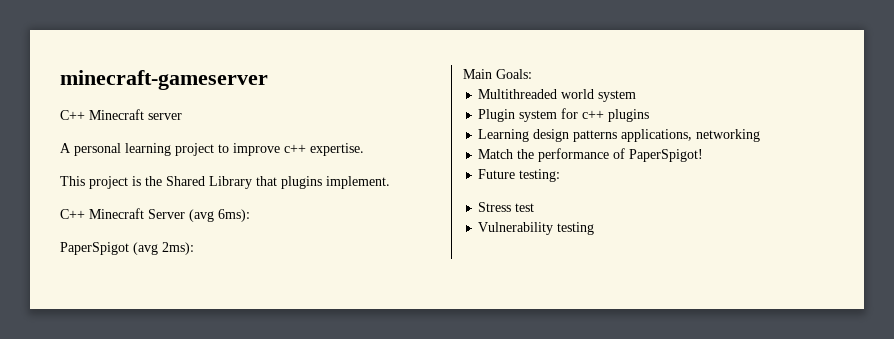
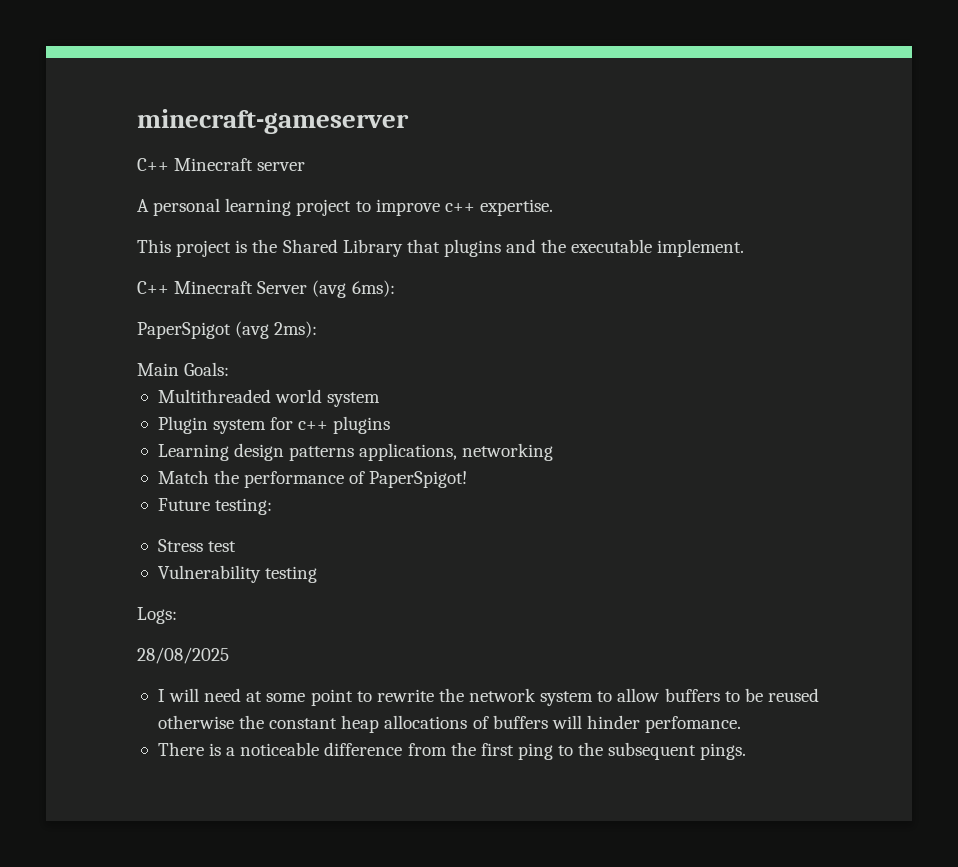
(322, 182) none -> [506,239,653,253] and the executable
(595, 228) none -> [137,607,177,624] [137,647,229,664] [157,688,819,706] [157,715,742,733] [157,742,747,760] // Logs: // 28/08/2025 // I will need at some point to rewrite the network system to allow buffers to be reused otherwise the constant heap allocations of buffers will hinder perfomance. // There is a noticeable difference from the first ping to the subsequent pings.

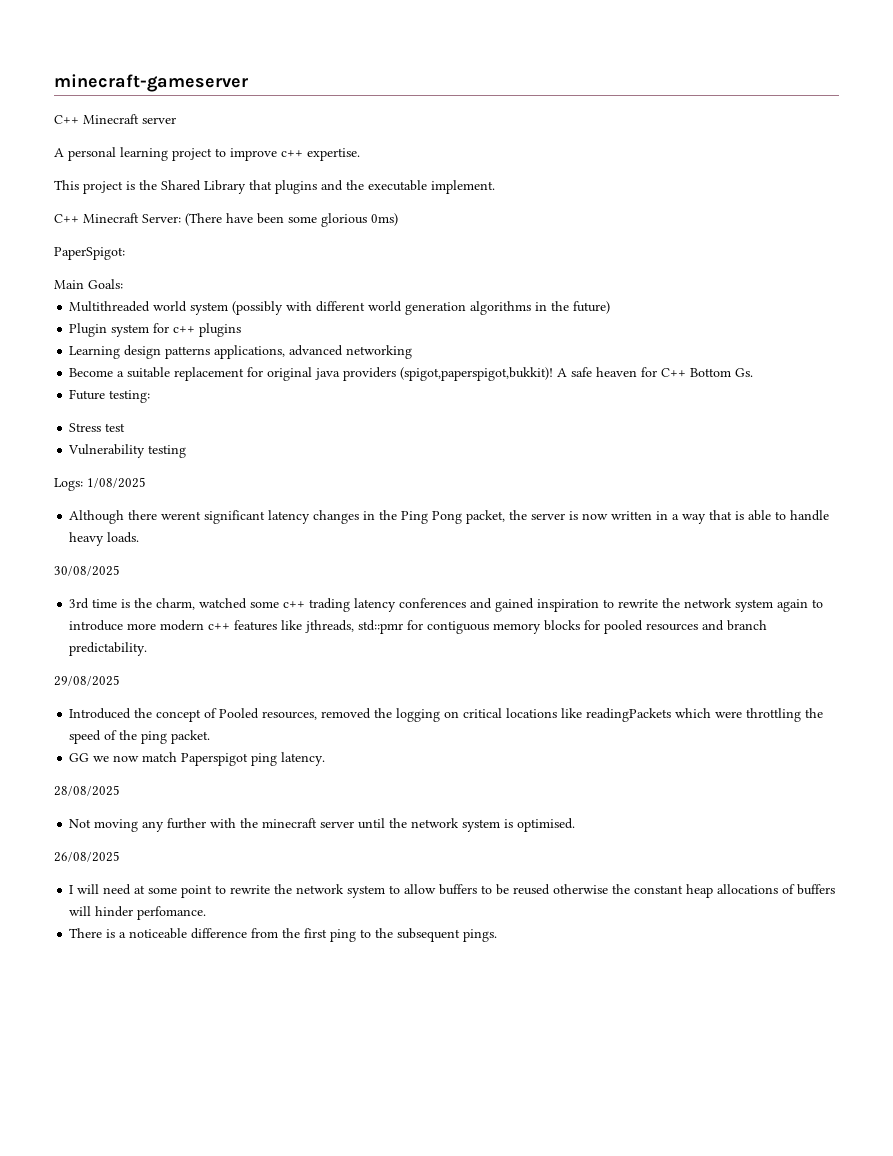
[257,280,395,298] [137,321,318,339] Server (avg 6ms): // PaperSpigot (avg 2ms): -> [142,213,398,227] [54,247,125,260] Server: (There have been some glorious 0ms) // PaperSpigot:
(381, 399) none -> [232,301,611,315] (possibly with different world generation algorithms in the future)
(458, 452) none -> [289,345,344,356] advanced
[157,470,468,488] Match the performance of PaperSpigot! -> [69,367,754,381] Become a suitable replacement for original java providers (spigot,paperspigot,bukkit)! A safe heaven for C++ Bottom Gs.
[137,647,229,664] // 28/08/2025 -> [87,477,146,488] [69,510,830,524] [69,532,140,546] [54,565,120,576] [69,598,824,612] [69,620,768,634] [69,642,148,656] [54,675,120,686] [69,708,824,722] [69,730,211,744] [69,752,326,766] [54,785,120,796] [69,818,576,832] [54,851,120,862] 1/08/2025 // Although there werent significant latency changes in the Ping Pong packet, the server is now written in a way that is able to handle heavy loads. // 30/08/2025 // 3rd time is the charm, watched some c++ trading latency conferences and gained inspiration to rewrite the network system again to introduce more modern c++ features like jthreads, std::pmr for contiguous memory blocks for pooled resources and branch predictability. // 29/08/2025 // Introduced the concept of Pooled resources, removed the logging on critical locations like readingPackets which were throttling the speed of the ping packet. // GG we now match Paperspigot ping latency. // 28/08/2025 // Not moving any further with the minecraft server until the network system is optimised. // 26/08/2025

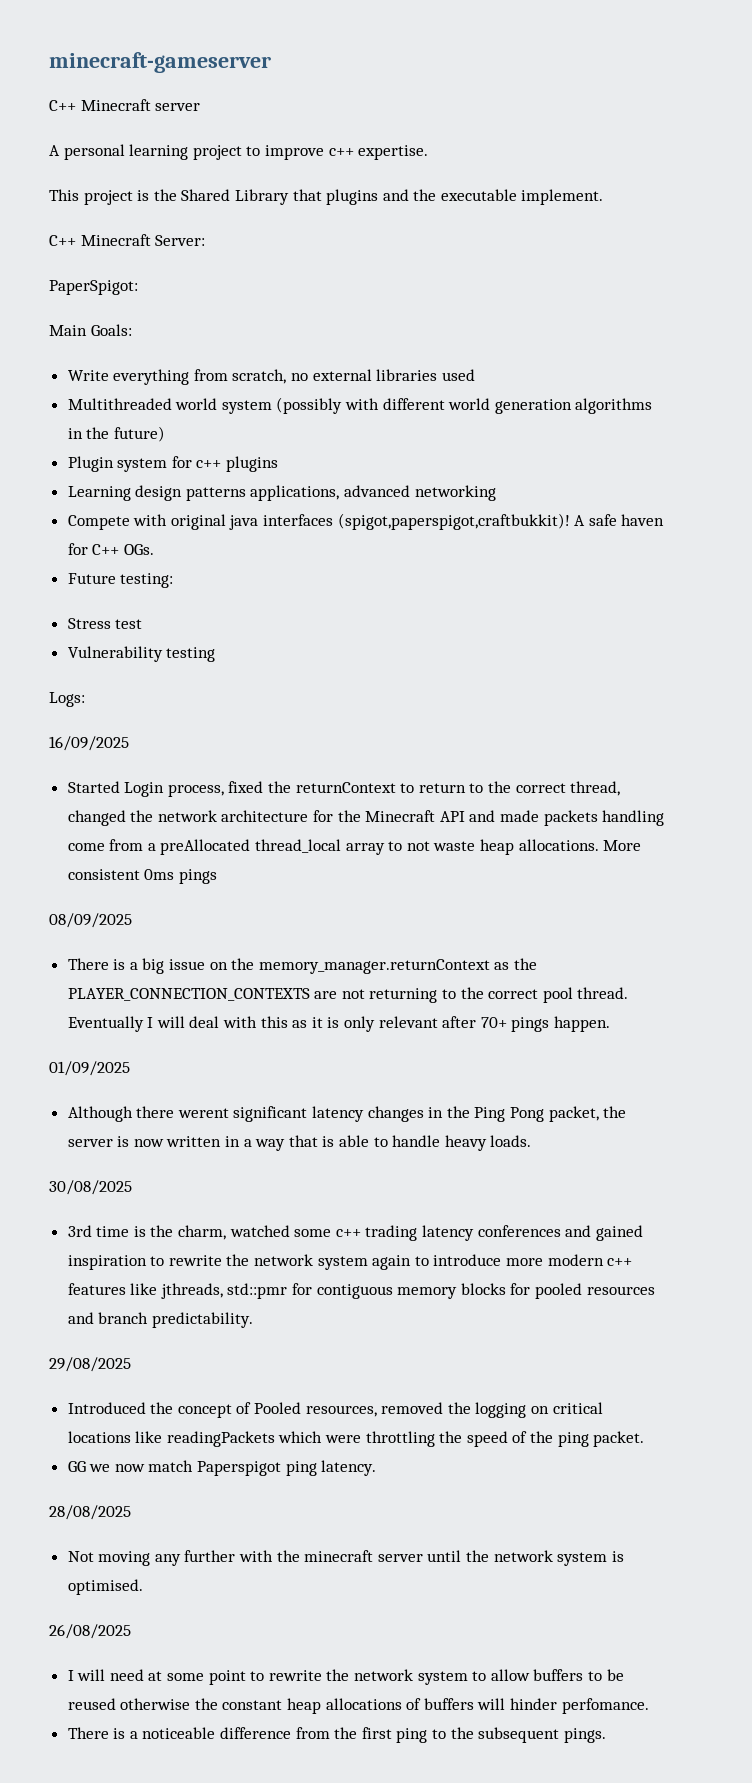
[185,213,398,227] [54,247,125,260] [54,279,123,289] (There have been some glorious 0ms) // PaperSpigot: // Main Goals: -> [49,280,138,295] [49,324,132,336] [67,369,475,385] // PaperSpigot: // Main Goals: // Write everything from scratch, no external libraries used
[69,367,554,381] Become a suitable replacement for original java providers (spigot,paperspigot,bukkit)! -> [67,513,570,530] Compete with original java interfaces (spigot,paperspigot,craftbukkit)!
[596,367,638,377] heaven -> [621,514,665,526] haven
[690,368,754,377] Bottom Gs. -> [123,544,154,555] OGs.
[87,477,146,488] 1/08/2025 -> [49,736,129,751] [67,781,621,797] [67,810,665,826] [67,839,642,855] [67,869,217,884] [49,913,132,928] [67,958,538,974] [67,987,629,1003] [67,1016,610,1032] [49,1061,130,1076] // 16/09/2025 // Started Login process, fixed the returnContext to return to the correct thread, changed the network architecture for the Minecraft API and made packets handling come from a preAllocated thread_local array to not waste heap allocations. More consistent 0ms pings // 08/09/2025 // There is a big issue on the memory_manager.returnContext as the PLAYER_CONNECTION_CONTEXTS are not returning to the correct pool thread. Eventually I will deal with this as it is only relevant after 70+ pings happen. // 01/09/2025

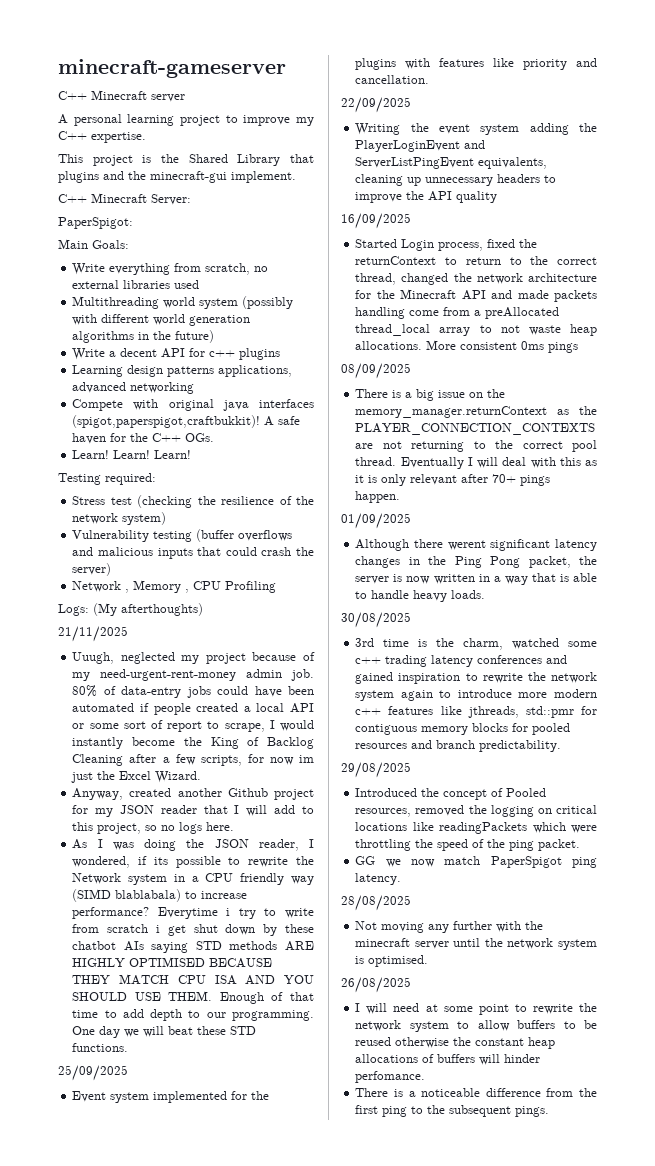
[328,148,354,156] c++ -> [296,117,314,126] [58,131,87,140] my C++
[440,189,517,201] executable -> [150,171,227,183] minecraft-gui
[67,398,172,410] Multithreaded -> [72,296,160,309] Multithreading
[67,456,168,472] Plugin system -> [72,348,186,360] Write a decent API
(88, 549) none -> [130,433,149,442] the
[67,573,174,588] [67,618,143,629] [67,646,216,662] [49,692,85,707] Future testing: // Stress test // Vulnerability testing // Logs: -> [72,450,192,459] [58,473,156,485] [72,495,314,508] [72,512,167,525] [72,529,293,542] [72,547,314,559] [72,563,112,576] [72,580,277,593] [58,603,203,616] [58,626,128,642] [72,652,315,664] [72,669,314,681] [72,685,314,698] [72,703,314,715] [72,720,314,732] [72,737,314,749] [72,754,314,766] [71,771,202,783] [72,788,314,800] [72,805,314,817] [72,822,235,834] [72,839,314,851] [72,856,314,868] [72,873,314,885] [72,889,248,902] [72,907,314,919] [72,924,314,936] [72,941,314,953] [72,957,273,968] [72,974,314,985] [72,991,314,1004] [72,1009,314,1021] [72,1026,257,1038] [72,1043,129,1052] [58,1065,128,1081] [72,1091,270,1103] [355,58,597,70] [355,75,430,84] [341,97,411,113] [355,123,597,135] [355,140,486,152] [355,157,548,169] [355,174,557,186] [355,191,498,203] Learn! Learn! Learn! // Testing required: // Stress test (checking the resilience of the network system) // Vulnerability testing (buffer overflows and malicious inputs that could crash the server) // Network , Memory , CPU Profiling // Logs: (My afterthoughts) // 21/11/2025 // Uuugh, neglected my project because of my need-urgent-rent-money admin job. 80% of data-entry jobs could have been automated if people created a local API or some sort of report to scrape, I would instantly become the King of Backlog Cleaning after a few scripts, for now im just the Excel Wizard. // Anyway, created another Github project for my JSON reader that I will add to this project, so no logs here. // As I was doing the JSON reader, I wondered, if its possible to rewrite the Network system in a CPU friendly way (SIMD blablabala) to increase performance? Everytime i try to write from scratch i get shut down by these chatbot AIs saying STD methods ARE HIGHLY OPTIMISED BECAUSE THEY MATCH CPU ISA AND YOU SHOULD USE THEM. Enough of that time to add depth to our programming. One day we will beat these STD functions. // 25/09/2025 // Event system implemented for the plugins with features like priority and cancellation. // 22/09/2025 // Writing the event system adding the PlayerLoginEvent and ServerListPingEvent equivalents, cleaning up unnecessary headers to improve the API quality
[197,1461,282,1476] Paperspigot -> [490,856,562,868] PaperSpigot

